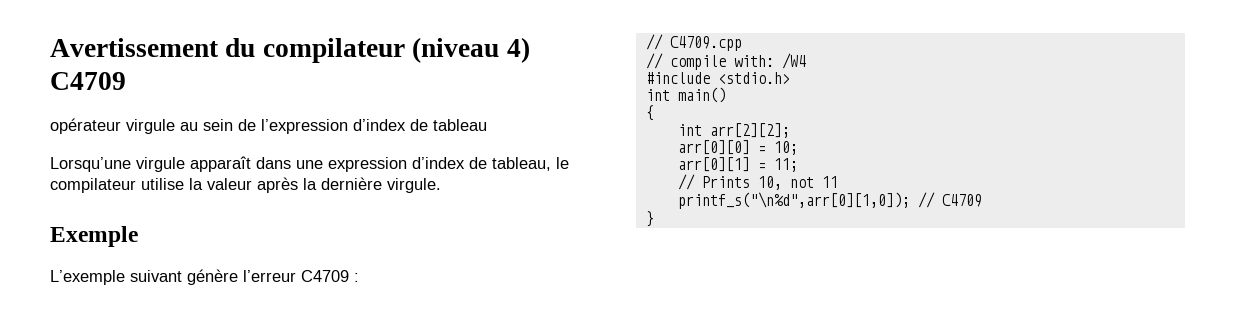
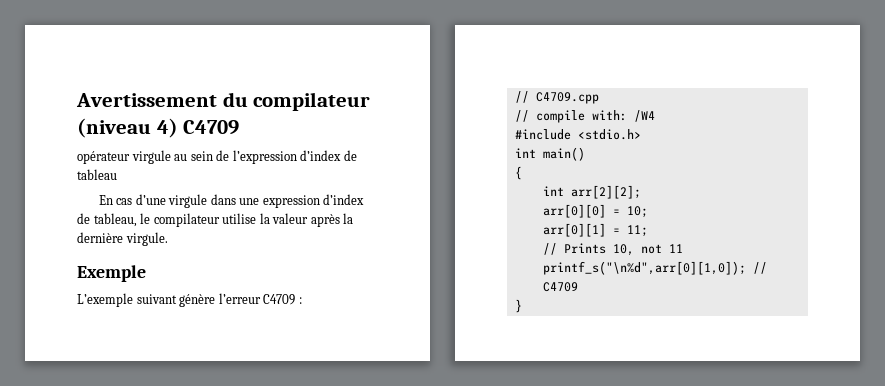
[50,156,251,172] Lorsqu’une virgule apparaît -> [98,194,208,208] En cas d’une virgule

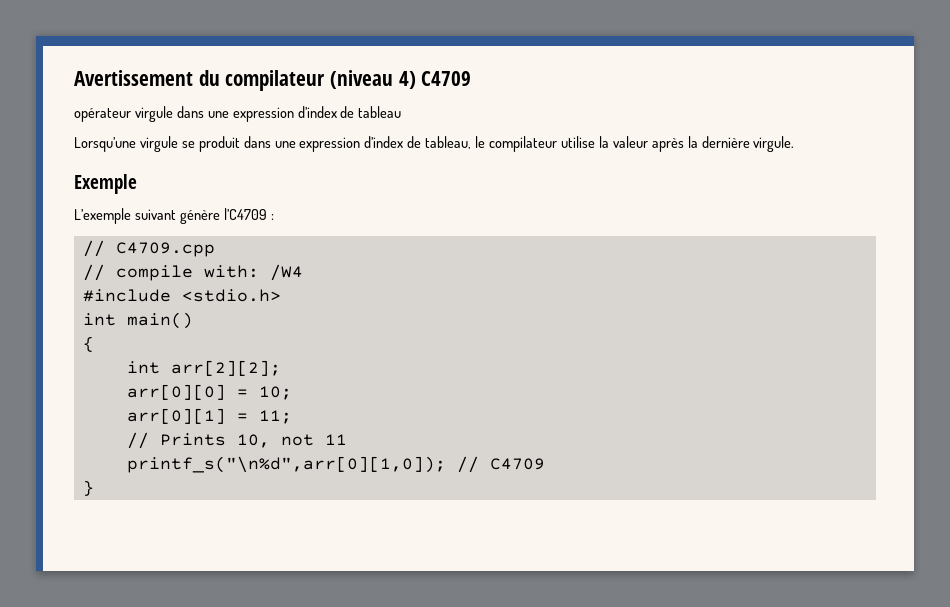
[174,150,297,164] au sein de l’expression -> [176,106,294,122] dans une expression
[98,194,208,208] En cas d’une virgule -> [74,136,240,152] Lorsqu’une virgule se produit
[218,293,296,305] l’erreur C4709 -> [223,208,267,220] l’C4709

